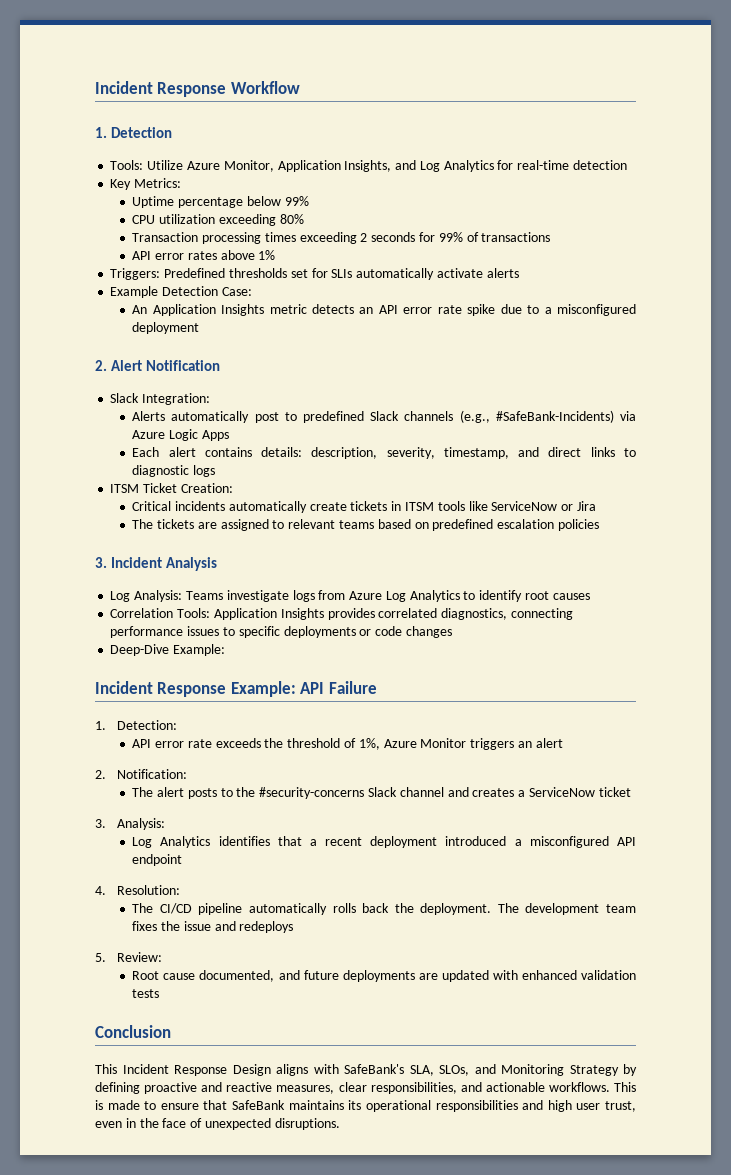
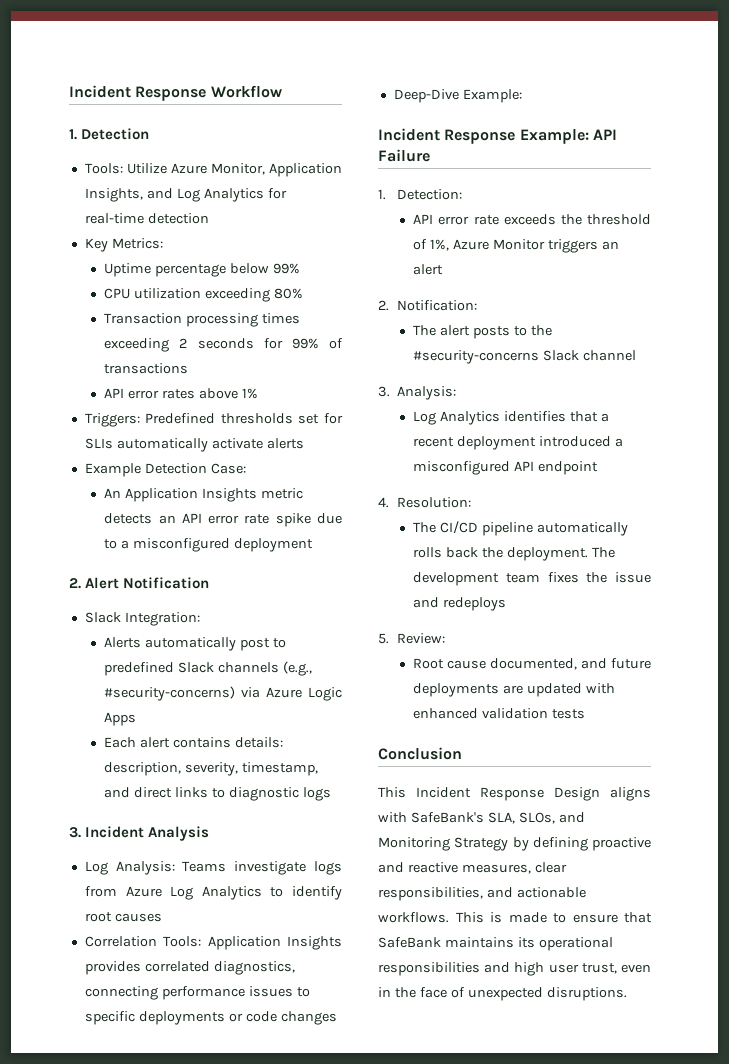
[495,410,614,423] #SafeBank-Incidents) -> [104,686,236,701] #security-concerns)
[110,483,233,493] [132,501,596,513] [132,519,599,531] // ITSM Ticket Creation: // Critical incidents automatically create tickets in ITSM tools like ServiceNow or Jira // The tickets are assigned to relevant teams based on predefined escalation policies -> (331, 794) none
[447,787,631,797] and creates a ServiceNow ticket -> (637, 355) none

